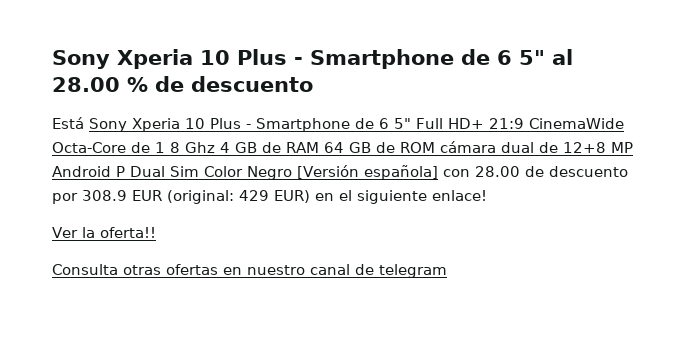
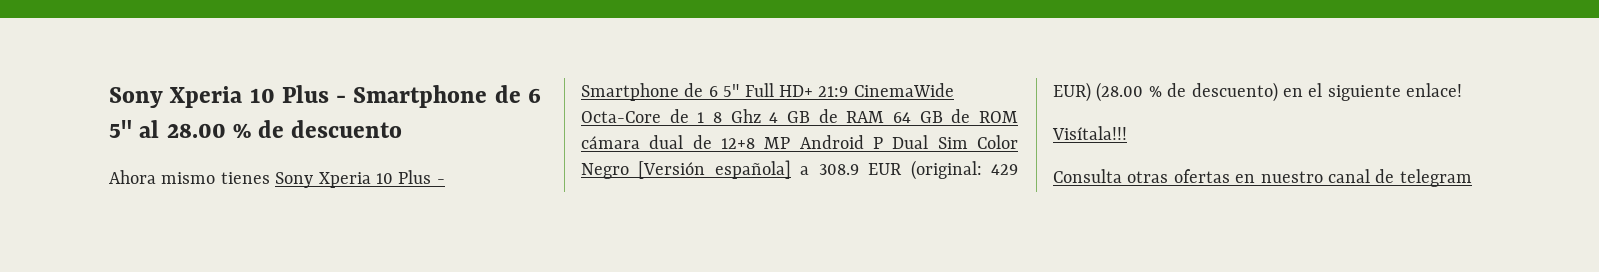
[52,117,84,129] Está -> [109,170,270,184] Ahora mismo tienes
[442,166,628,177] [52,193,78,204] con 28.00 de descuento por -> [800,166,810,175] a
(310, 196) none -> [1096,82,1278,102] (28.00 % de descuento)
[52,227,156,238] Ver la oferta!! -> [1052,126,1127,140] Visítala!!!

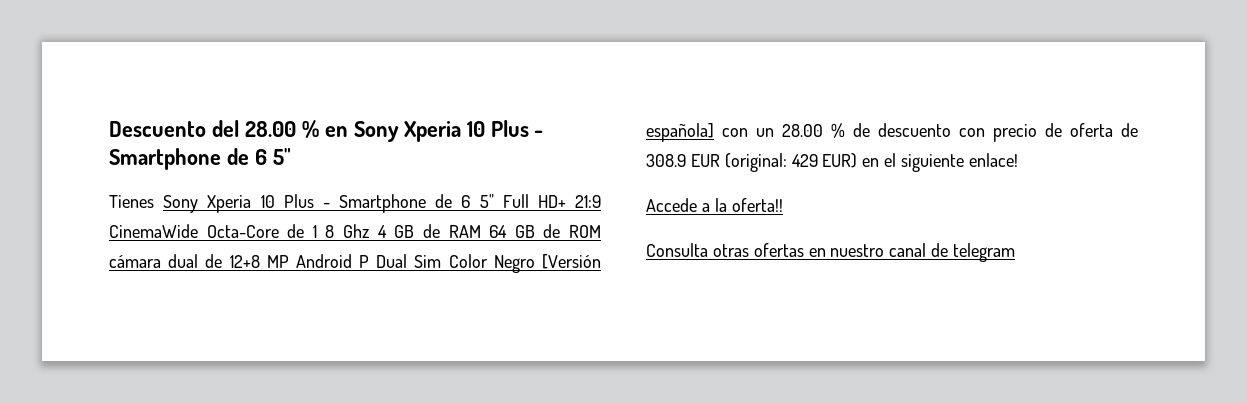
[109,85,542,108] [109,120,403,138] [109,170,270,184] Sony Xperia 10 Plus - Smartphone de 6 5" al 28.00 % de descuento // Ahora mismo tienes -> [109,120,544,142] [109,148,291,170] [109,195,154,208] Descuento del 28.00 % en Sony Xperia 10 Plus - Smartphone de 6 5" // Tienes
[800,166,810,175] a -> [722,123,1138,142] con un 28.00 % de descuento con precio de oferta de
[1096,82,1278,102] (28.00 % de descuento) -> (858, 160) none
[1052,126,1127,140] Visítala!!! -> [646,198,783,212] Accede a la oferta!!

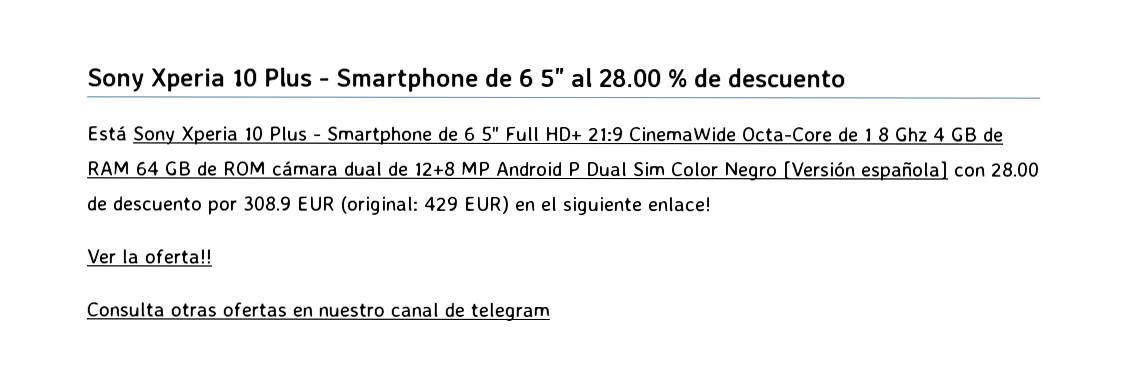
[109,120,544,142] [109,148,291,170] [109,195,154,208] Descuento del 28.00 % en Sony Xperia 10 Plus - Smartphone de 6 5" // Tienes -> [87,67,846,92] [87,126,128,141] Sony Xperia 10 Plus - Smartphone de 6 5" al 28.00 % de descuento // Está
[756,123,1138,142] un 28.00 % de descuento con precio de oferta de -> [990,161,1040,177] [86,196,237,215] 28.00 de descuento por
[646,198,710,212] Accede a -> [86,249,116,264] Ver

